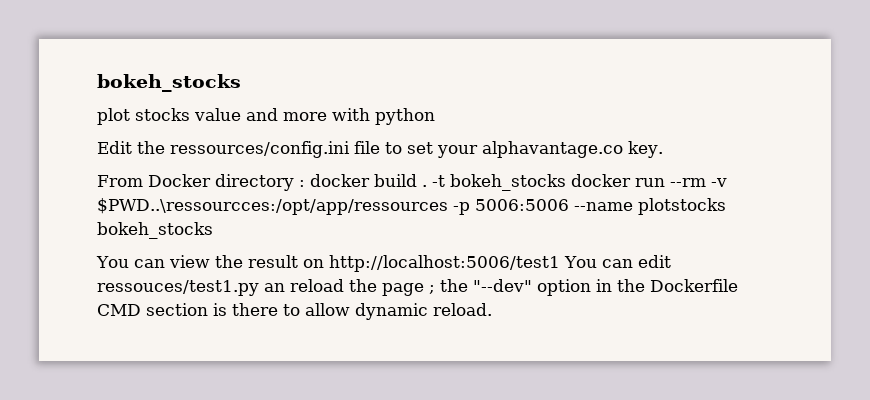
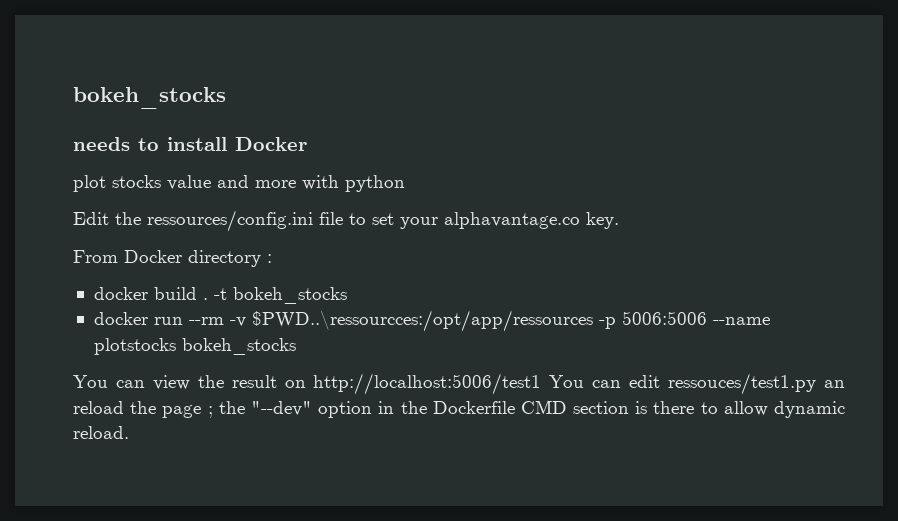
[97,74,241,92] bokeh_stocks -> [73,87,226,109] [73,137,307,151] bokeh_stocks // needs to install Docker
(305, 183) none -> (272, 258) //
(566, 182) none -> (347, 295) //

